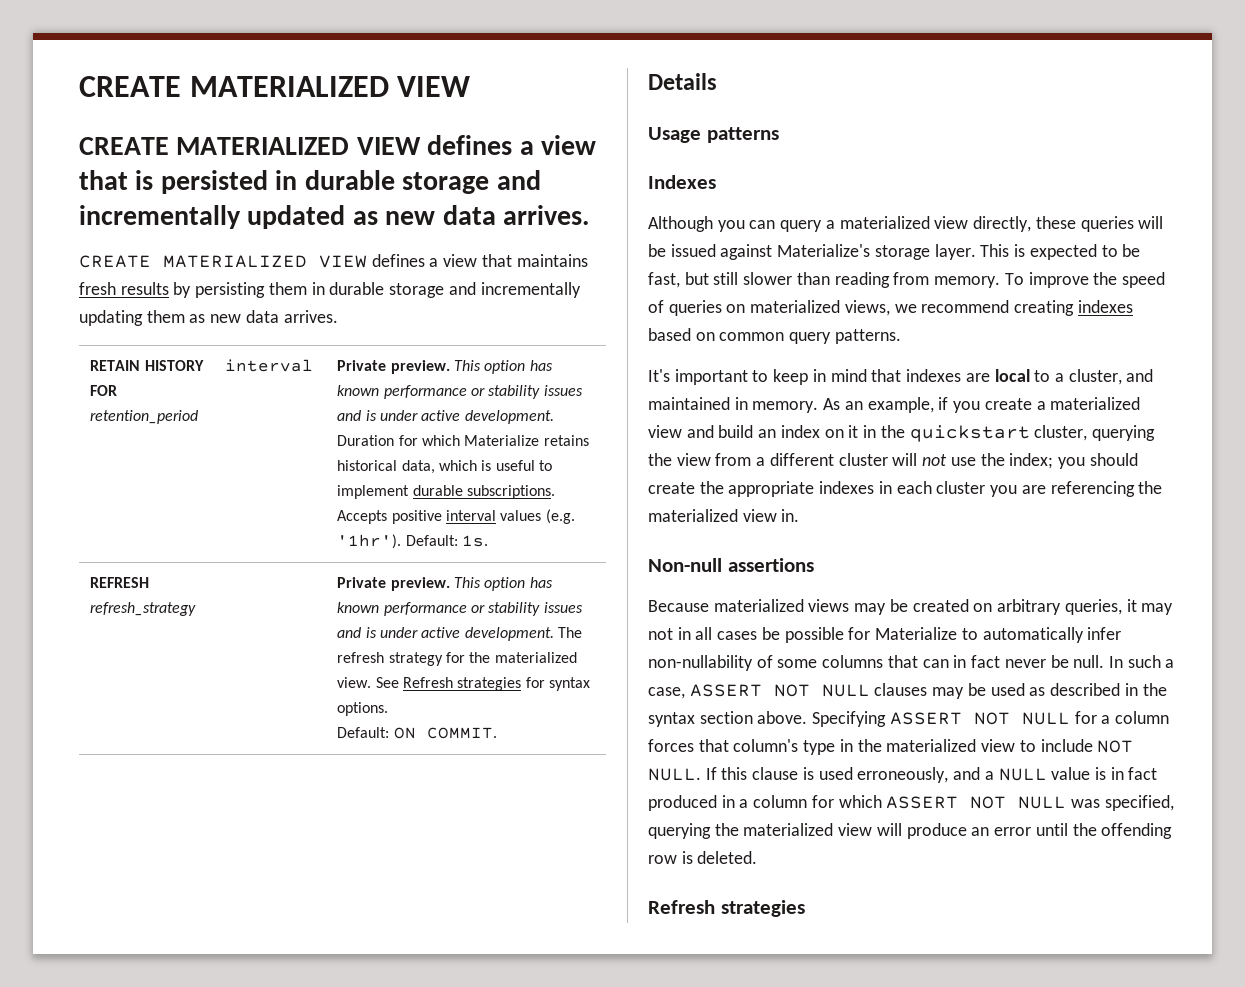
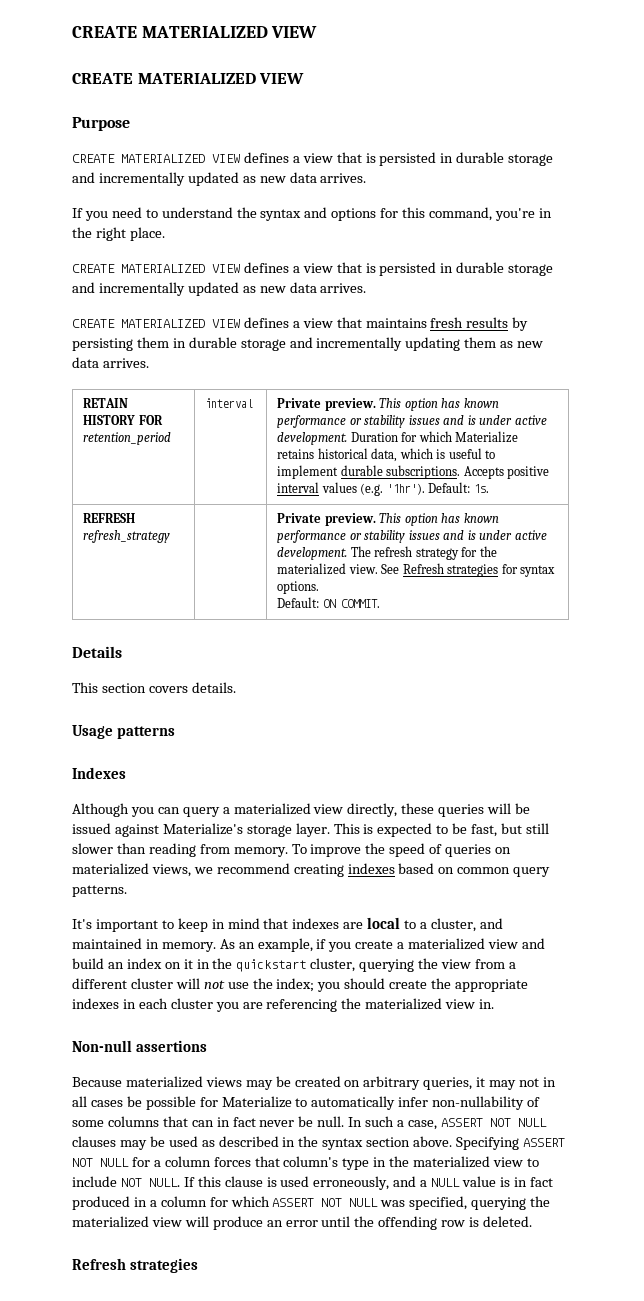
(421, 146) none -> [72,117,130,131] [72,152,554,166] [72,172,367,186] [72,207,552,221] [72,227,165,241] [72,264,240,273] // Purpose // CREATE MATERIALIZED VIEW defines a view that is persisted in durable storage and incrementally updated as new data arrives. // If you need to understand the syntax and options for this command, you're in the right place. // CREATE MATERIALIZED VIEW
(717, 81) none -> [72,682,236,693] // This section covers details.

